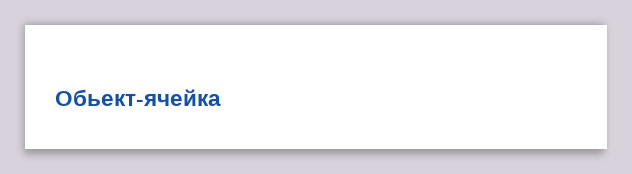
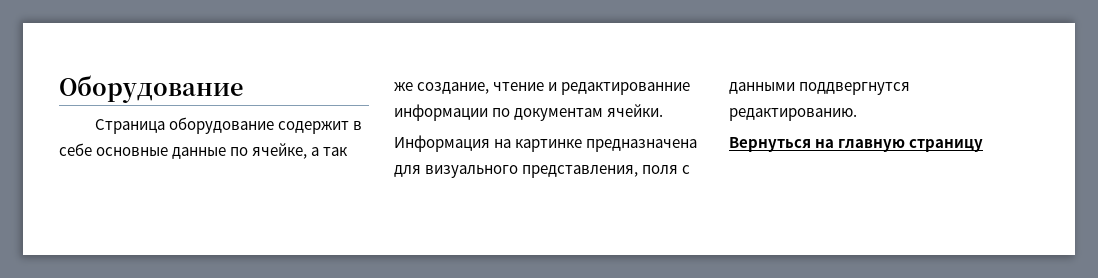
[55,89,221,106] Обьект-ячейка -> [59,75,243,103] [94,117,362,134] [59,143,349,159] [394,82,691,95] [394,104,664,121] [394,135,698,152] [394,165,691,178] [729,82,911,95] [729,108,857,121] [729,137,984,152] Оборудование // Страница оборудование содержит в себе основные данные по ячейке, а так же создание, чтение и редактированние информации по документам ячейки. // Информация на картинке предназначена для визуального представления, поля с данными поддвергнутся редактированию. // Вернуться на главную страницу

